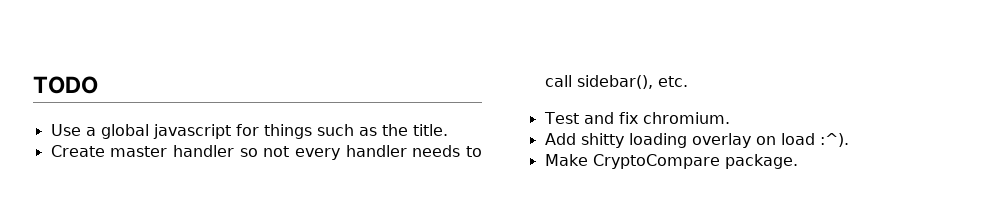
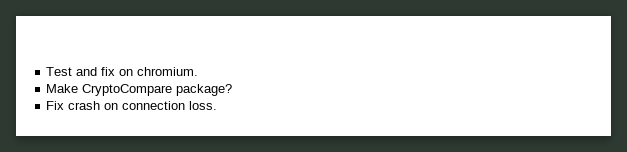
[33,76,98,94] [50,124,448,139] [50,145,483,160] [544,75,688,89] TODO // Use a global javascript for things such as the title. // Create master handler so not every handler needs to call sidebar(), etc. // -> (46, 71) none
(638, 118) none -> [119,69,134,76] on
[544,133,849,148] [544,154,798,169] Add shitty loading overlay on load :^). // Make CryptoCompare package. -> [46,84,233,96] [46,101,218,110] Make CryptoCompare package? // Fix crash on connection loss.

